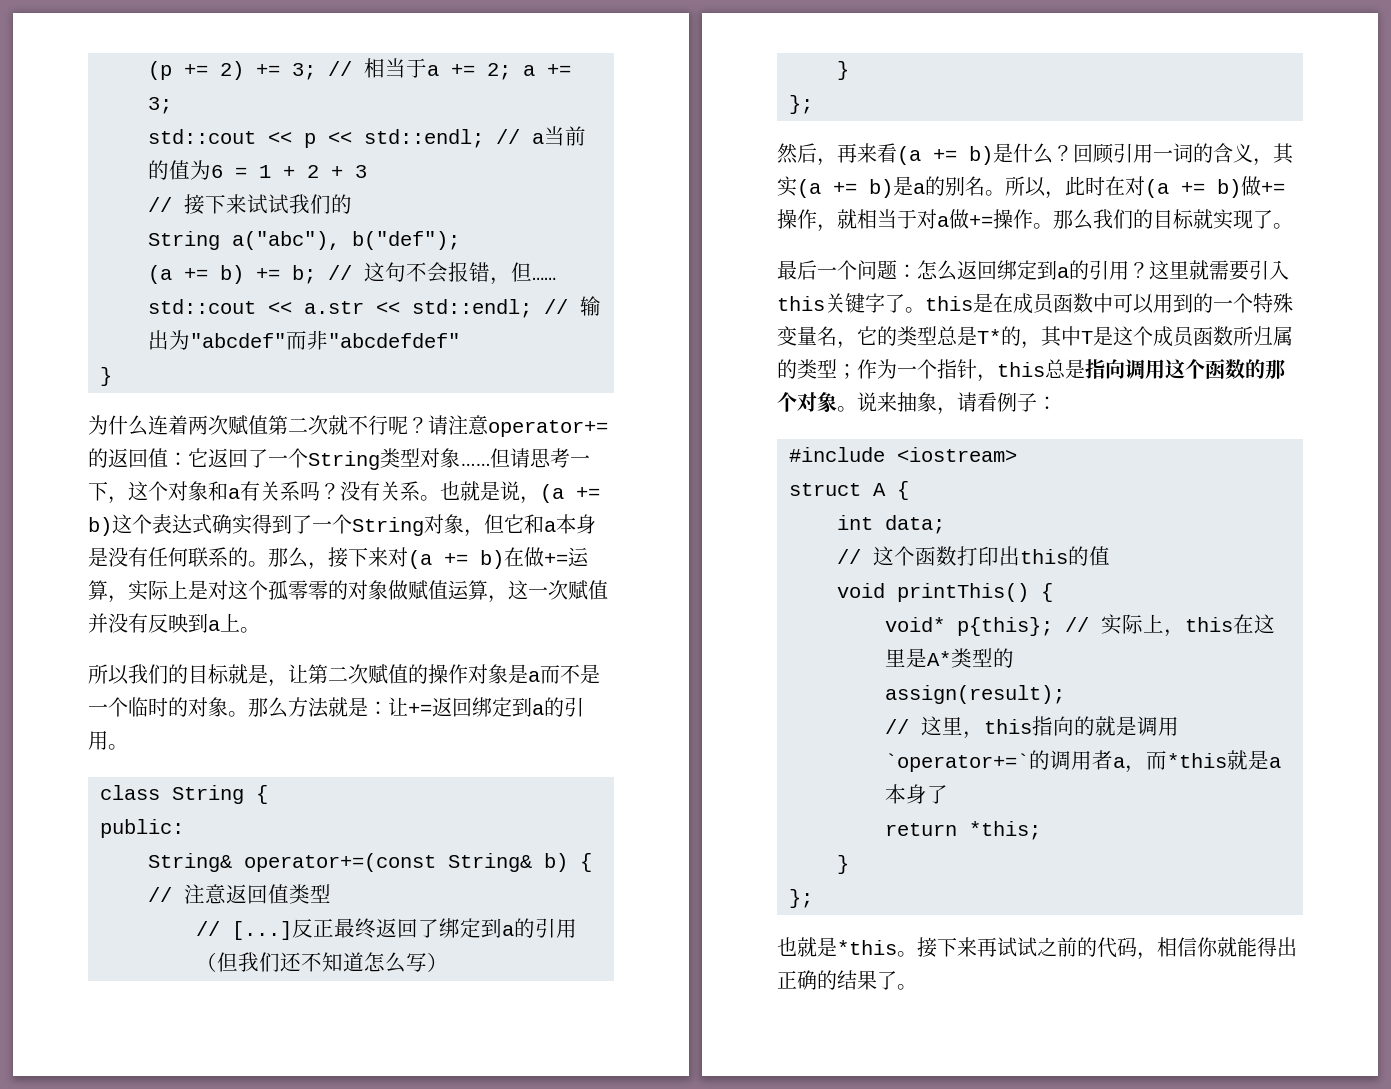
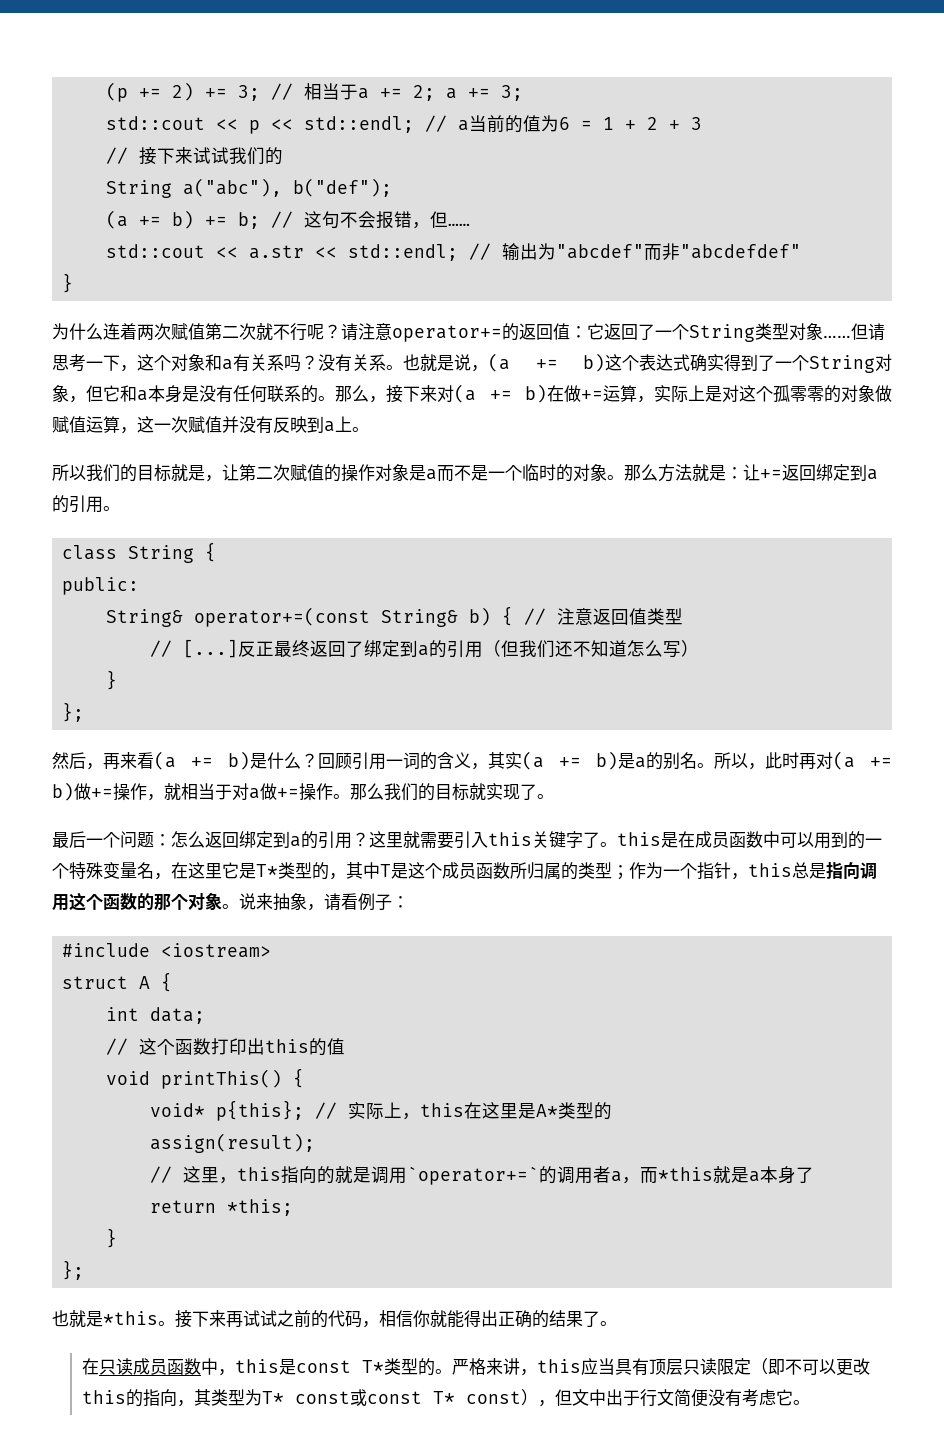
[1105,176,1125,196] 在 -> [799,753,816,770] 再
[857,326,1001,346] 它的类型总是T* -> [171,862,312,879] 在这里它是T*类型
(917, 987) none -> [81,1358,870,1376] [81,1389,810,1407] // 在只读成员函数中，this是const T*类型的。严格来讲，this应当具有顶层只读限定（即不可以更改this的指向，其类型为T* const或const T* const），但文中出于行文简便没有考虑它。

